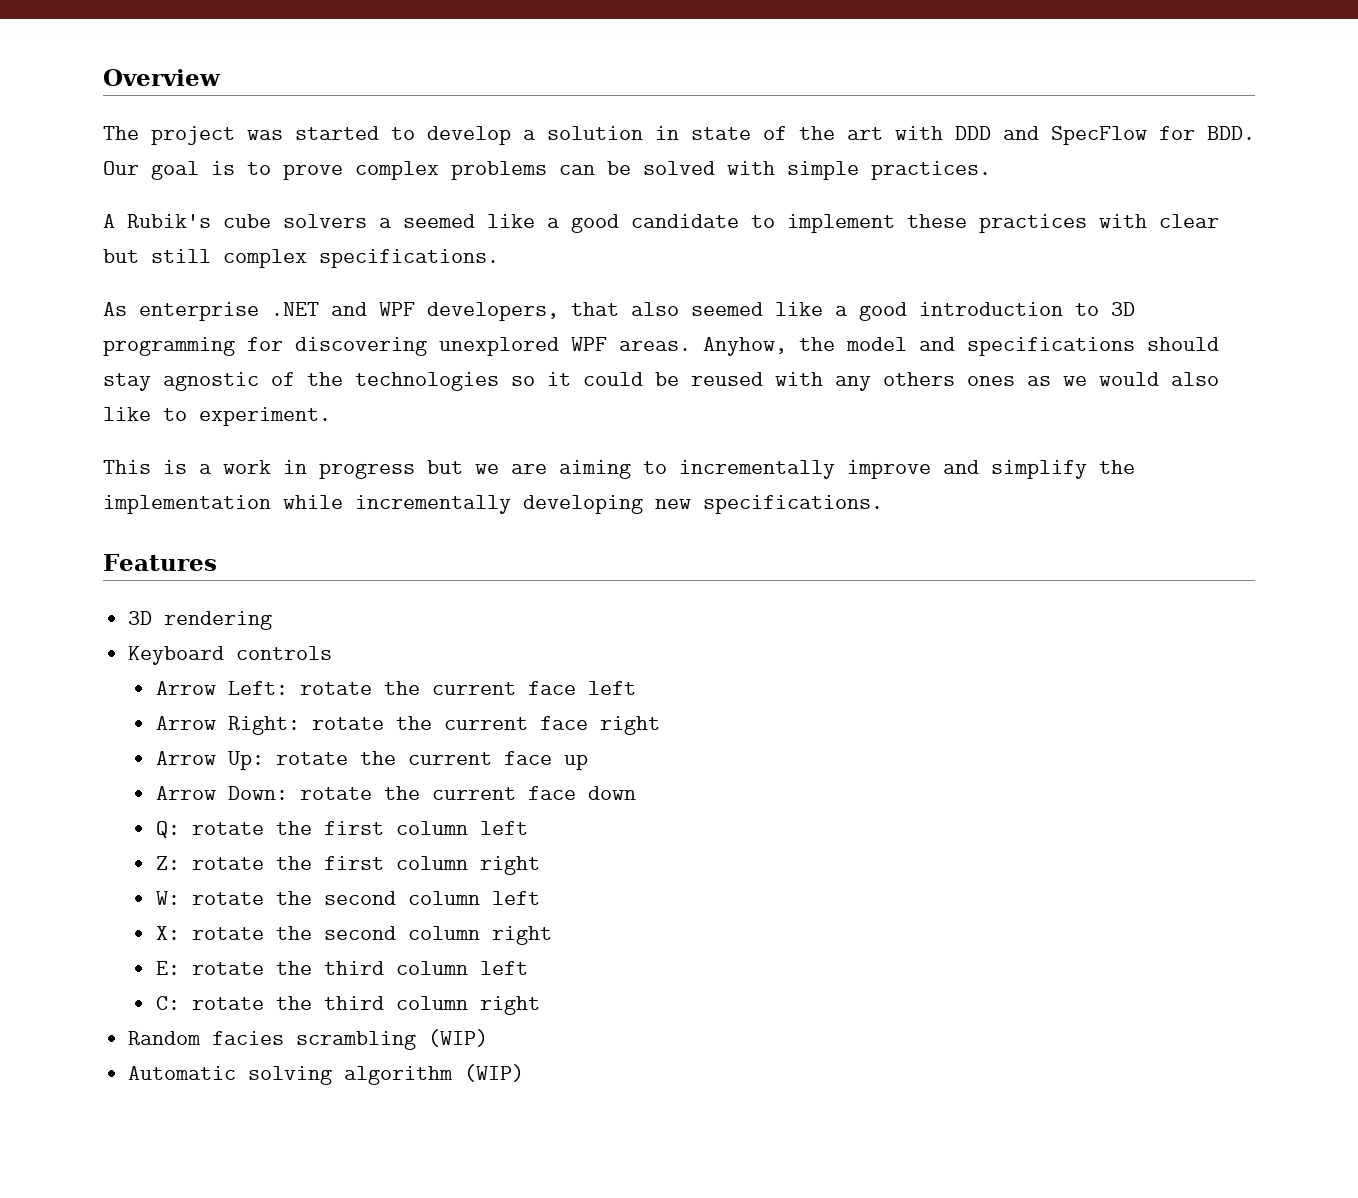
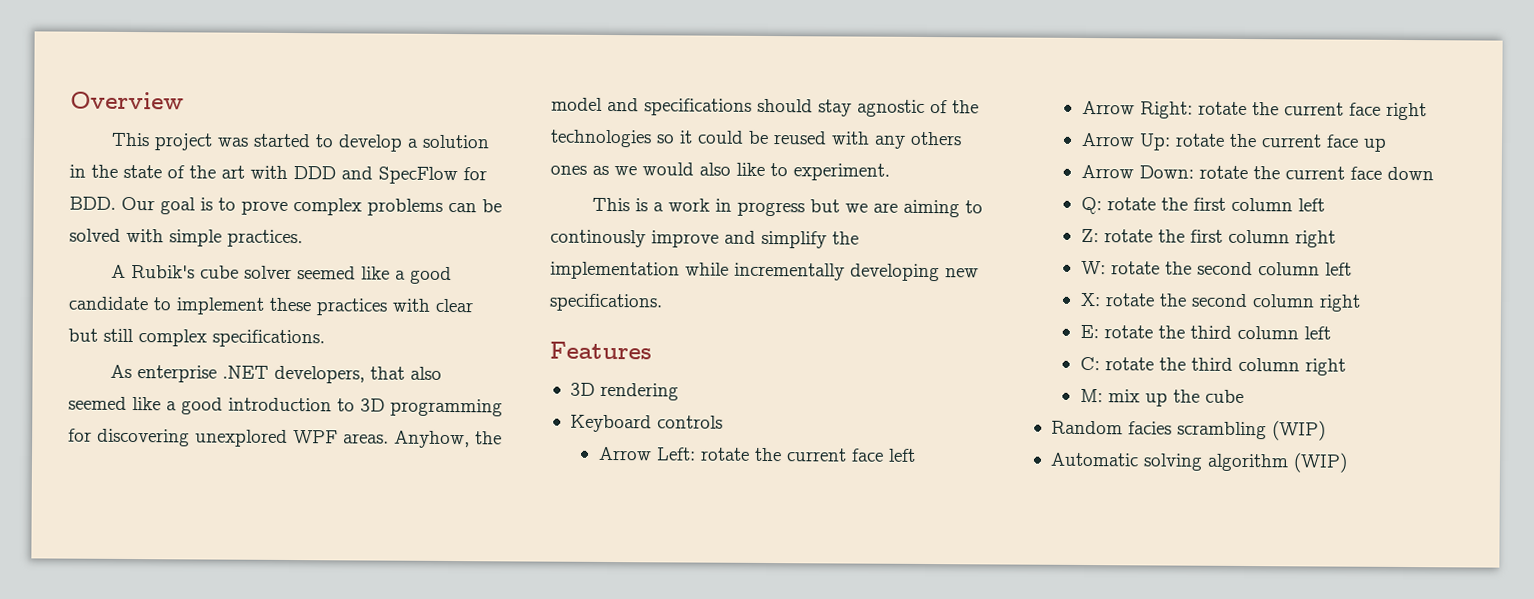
[103,126,139,140] The -> [110,132,150,147] This
(679, 133) none -> [91,164,118,178] the
[283,214,392,228] solvers a -> [243,265,292,280] solver
[331,302,415,316] and WPF -> (269, 372) none
[679,460,835,479] incrementally -> [550,229,646,248] continously
(540, 1005) none -> [1079,388,1244,407] // M: mix up the cube

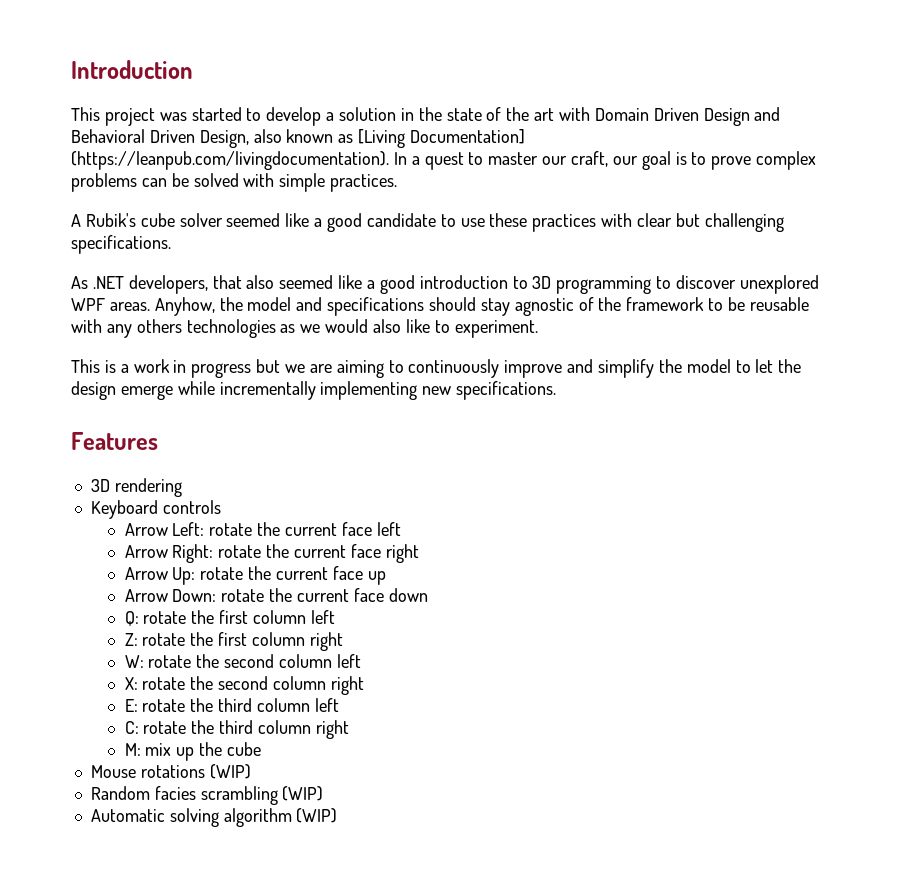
[70,91,184,110] Overview -> [71,60,193,79] Introduction
[293,166,487,185] [69,196,155,211] DDD and SpecFlow for BDD. Our -> [594,107,781,126] [71,129,526,148] [71,151,638,170] Domain Driven Design and Behavioral Driven Design, also known as [Living Documentation] (https://leanpub.com/livingdocumentation). In a quest to master our craft, our
[176,297,265,315] implement -> [460,218,485,227] use
[103,328,207,347] still complex -> [704,213,784,232] challenging
[136,365,217,383] enterprise -> (88, 282) none
[68,428,190,447] for discovering -> [656,275,737,289] to discover
[550,129,827,148] technologies so it could be reused -> [626,297,809,311] framework to be reusable
[550,165,587,175] ones -> [186,319,276,338] technologies
[550,229,646,248] continously -> [408,359,500,378] continuously
[550,261,680,280] implementation -> [686,359,802,373] [71,381,173,400] model to let the design emerge
[850,263,940,282] developing -> [320,381,418,400] implementing
(1244, 396) none -> [90,764,251,779] // Mouse rotations (WIP)

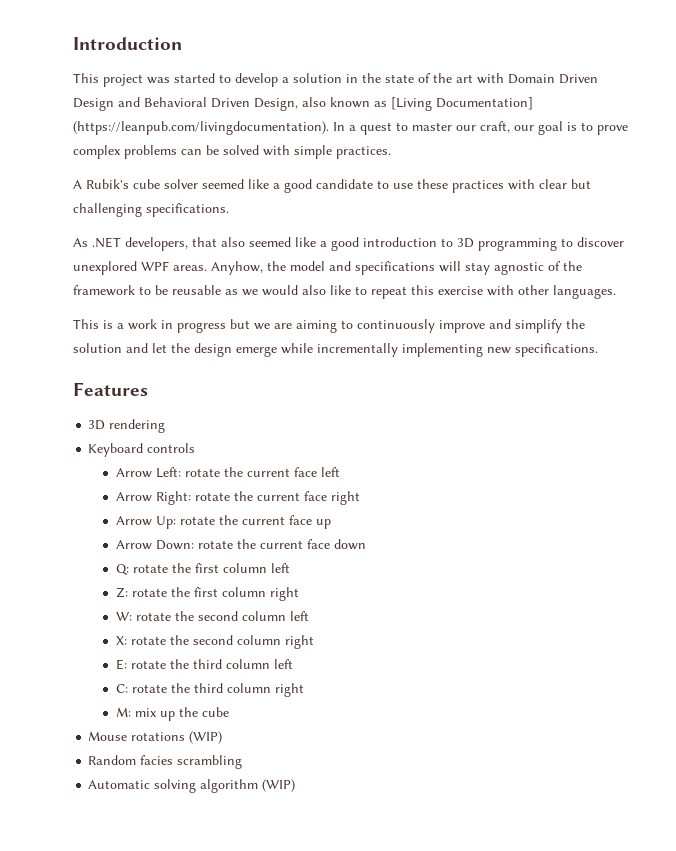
[429,297,477,311] should -> [439,261,461,272] will
[71,319,276,338] with any others technologies -> (221, 290) none
[454,320,538,338] experiment. -> [371,285,616,299] repeat this exercise with other languages.
[686,359,751,373] model to -> [73,343,148,353] solution and
[282,786,324,801] (WIP) -> (243, 762) none

